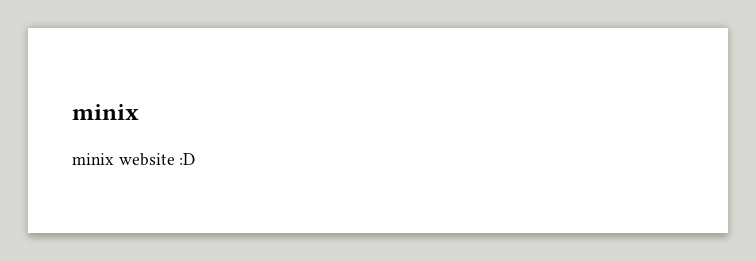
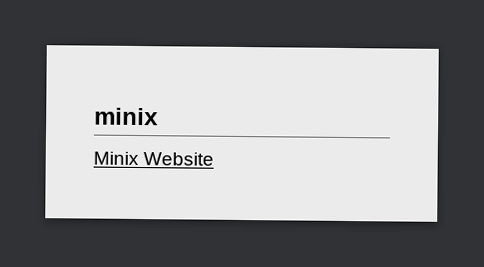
[72,153,196,166] minix website :D -> [93,151,215,166] Minix Website

